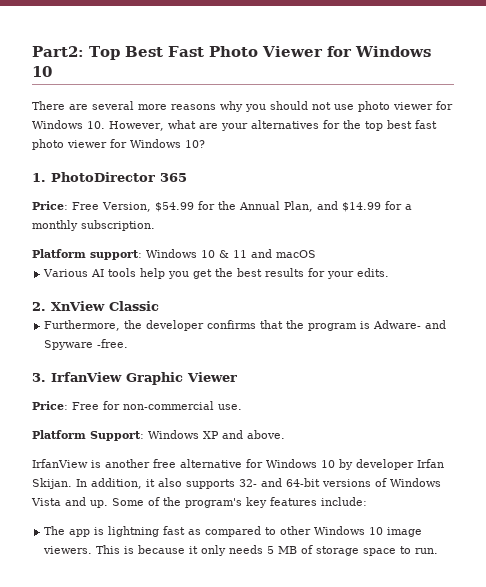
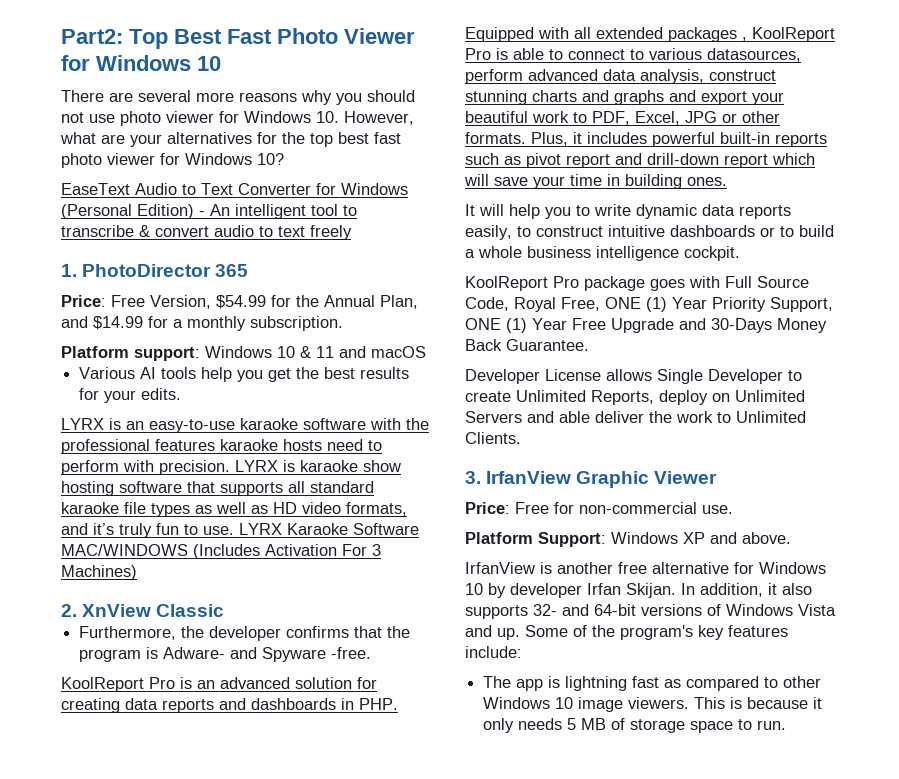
(205, 144) none -> [61,183,408,195] [61,204,357,219] [61,225,352,240] // EaseText Audio to Text Converter for Windows (Personal Edition) - An intelligent tool to transcribe & convert audio to text freely
(390, 272) none -> [61,418,429,433] [61,439,382,454] [61,460,401,475] [61,481,374,496] [61,502,407,517] [61,523,419,538] [61,544,381,559] [61,565,137,580] // LYRX is an easy-to-use karaoke software with the professional features karaoke hosts need to perform with precision. LYRX is karaoke show hosting software that supports all standard karaoke file types as well as HD video formats, and it’s truly fun to use. LYRX Karaoke Software MAC/WINDOWS (Includes Activation For 3 Machines)
(129, 343) none -> [61,677,377,692] [61,698,398,713] [465,27,835,42] [465,48,801,62] [465,69,776,84] [465,90,784,105] [465,111,780,125] [465,132,827,147] [465,153,815,168] [464,174,727,189] [465,204,791,219] [465,225,834,240] [465,246,740,261] [465,276,809,291] [465,297,833,312] [465,318,827,333] [465,339,589,351] [465,369,802,384] [465,390,805,405] [465,411,806,423] [465,432,521,444] // KoolReport Pro is an advanced solution for creating data reports and dashboards in PHP. Equipped with all extended packages , KoolReport Pro is able to connect to various datasources, perform advanced data analysis, construct stunning charts and graphs and export your beautiful work to PDF, Excel, JPG or other formats. Plus, it includes powerful built-in reports such as pivot report and drill-down report which will save your time in building ones. // It will help you to write dynamic data reports easily, to construct intuitive dashboards or to build a whole business intelligence cockpit. // KoolReport Pro package goes with Full Source Code, Royal Free, ONE (1) Year Priority Support, ONE (1) Year Free Upgrade and 30-Days Money Back Guarantee. // Developer License allows Single Developer to create Unlimited Reports, deploy on Unlimited Servers and able deliver the work to Unlimited Clients.

